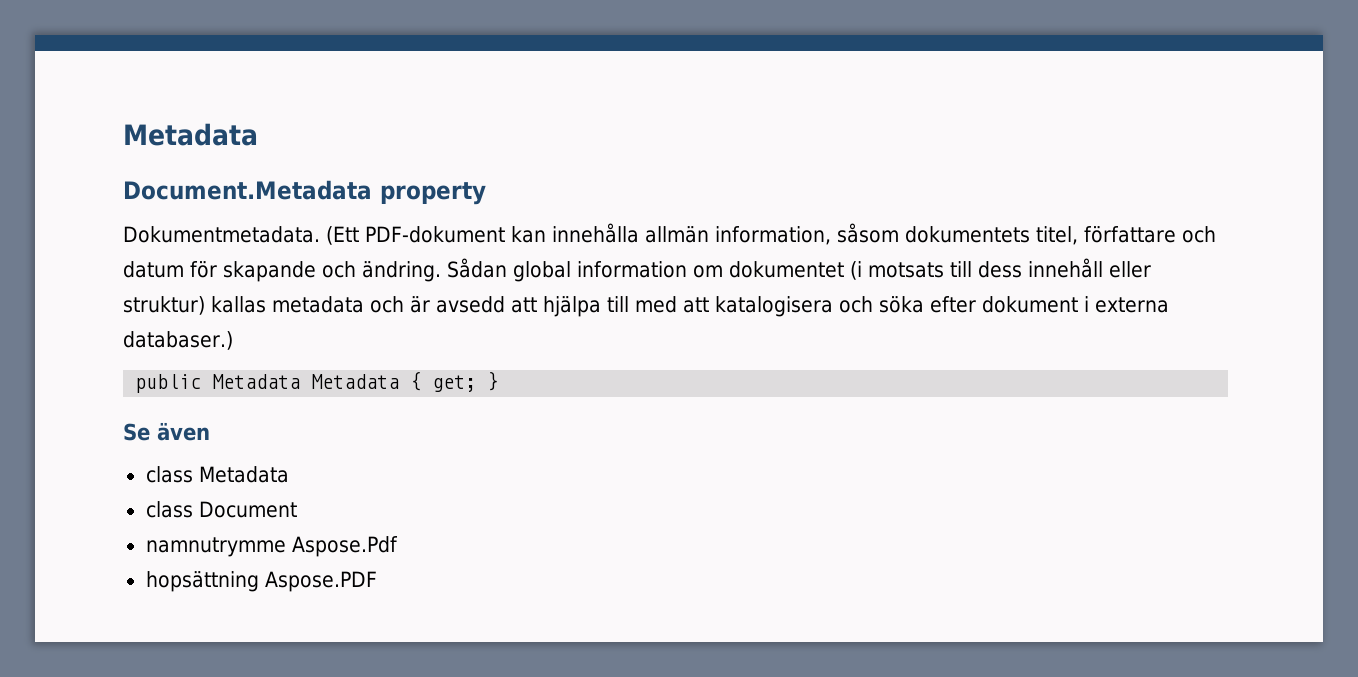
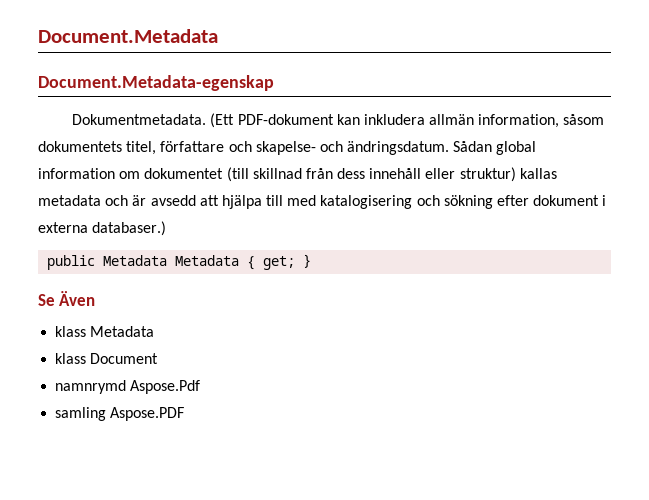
[123,123,258,146] [123,180,486,205] Metadata // Document.Metadata property -> [38,29,218,43] [38,75,274,91] Document.Metadata // Document.Metadata-egenskap
[551,223,639,243] innehålla -> [363,114,425,125] inkludera
[123,261,441,282] datum för skapande och ändring. -> [255,141,450,155] skapelse- och ändringsdatum.
[849,261,972,280] (i motsats till -> [226,167,333,182] (till skillnad från
[683,296,924,317] att katalogisera och söka -> [320,195,493,209] katalogisering och sökning
[157,422,210,441] [145,466,289,483] [145,501,193,518] även // class Metadata // class -> [59,291,96,306] [55,326,155,337] [55,353,87,364] Även // klass Metadata // klass
[145,537,286,557] namnutrymme -> [55,380,127,394] namnrymd
[145,571,259,592] hopsättning -> [55,407,107,421] samling

